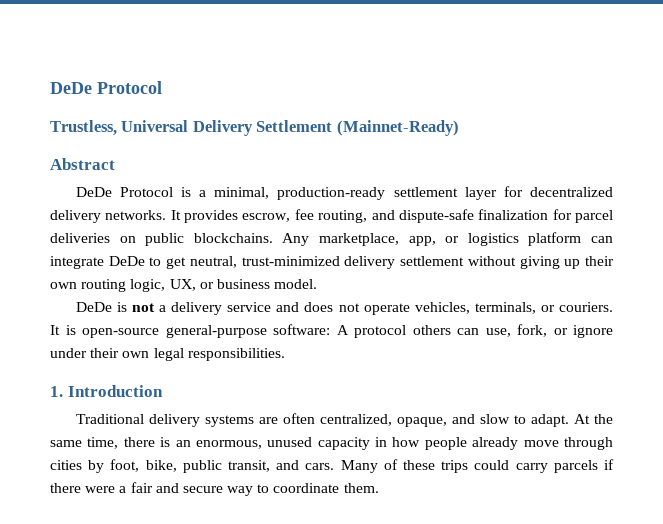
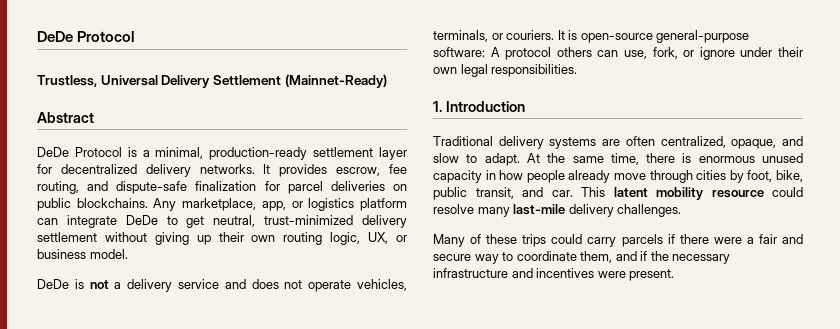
[175,440,262,449] an enormous, -> [698,156,755,163] enormous
[305,463,335,470] cars. -> [551,187,803,200] [433,204,682,217] car. This latent mobility resource could resolve many last-mile delivery challenges. //
[343,483,379,493] them. -> [580,251,731,264] [433,268,675,281] them, and if the necessary infrastructure and incentives were present.

